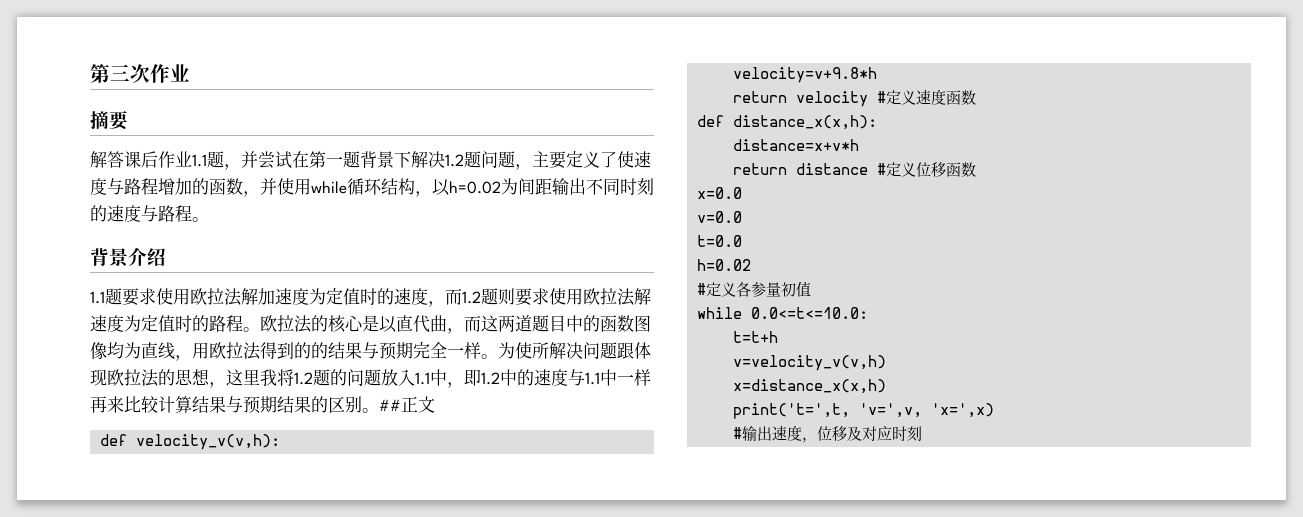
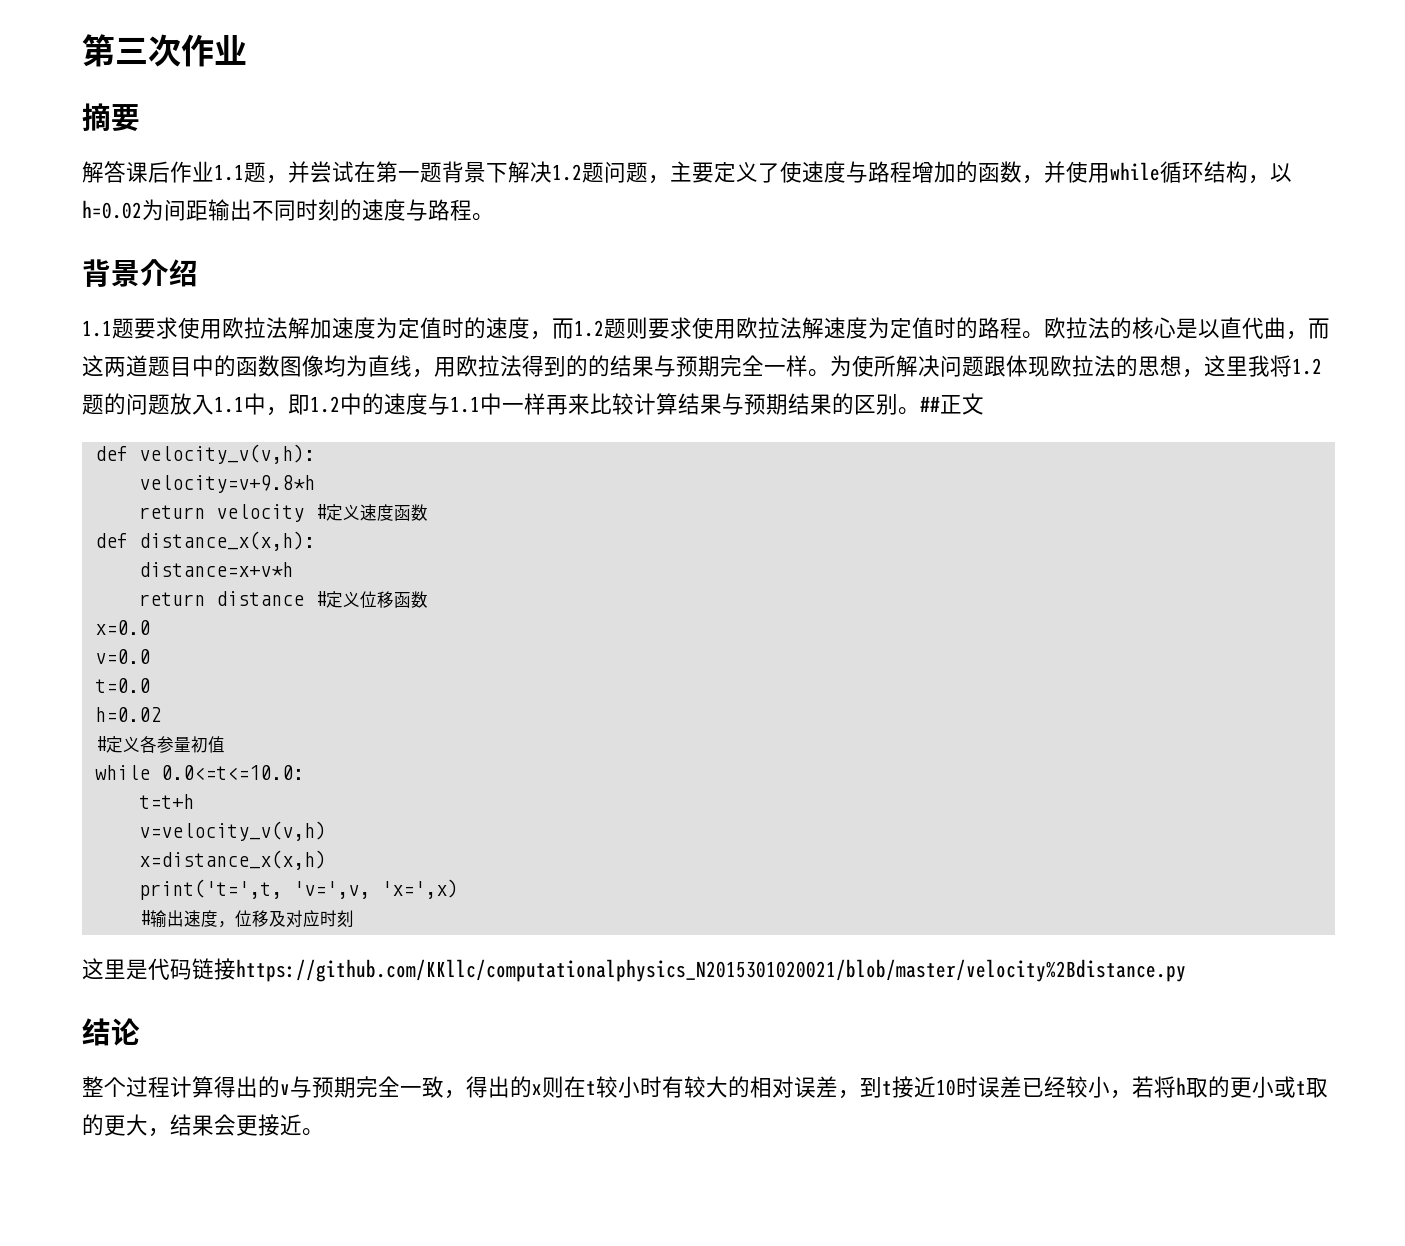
(923, 434) none -> [82,958,1186,982] [82,1018,140,1046] [82,1076,1328,1099] [82,1114,324,1137] // 这里是代码链接https://github.com/KKllc/computationalphysics_N2015301020021/blob/master/velocity%2Bdistance.py // 结论 // 整个过程计算得出的v与预期完全一致，得出的x则在t较小时有较大的相对误差，到t接近10时误差已经较小，若将h取的更小或t取的更大，结果会更接近。

